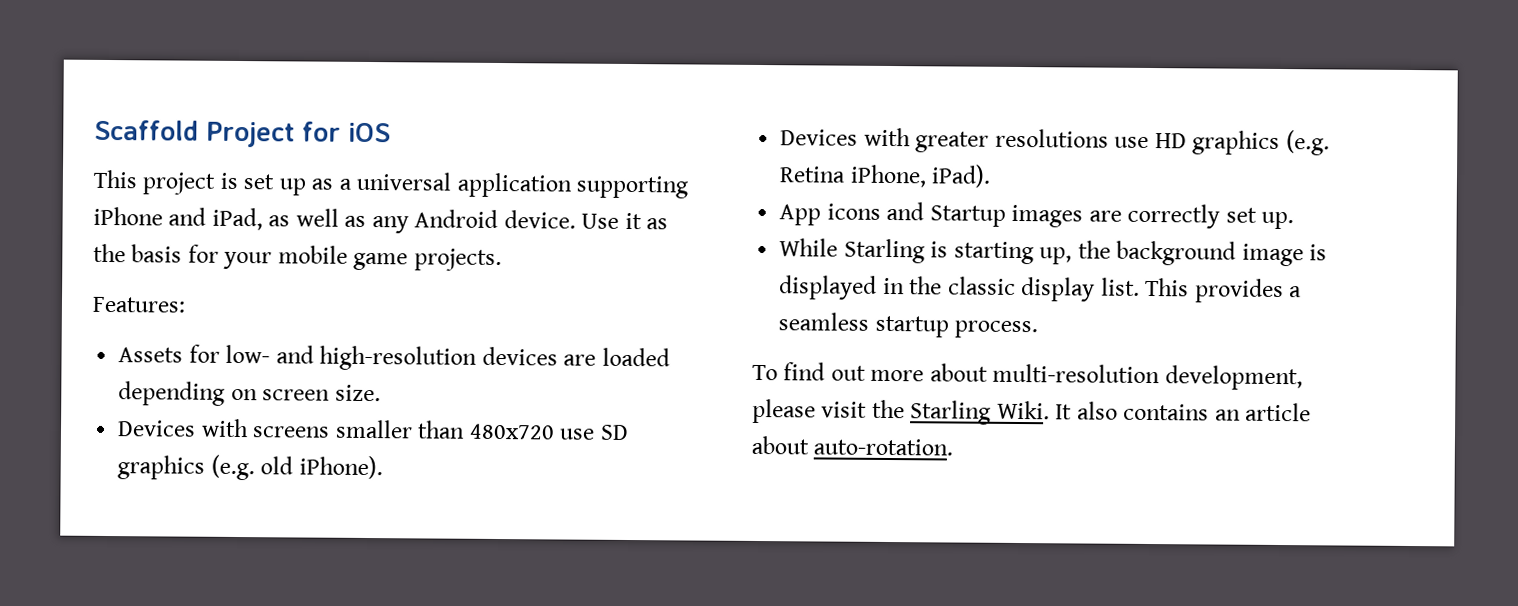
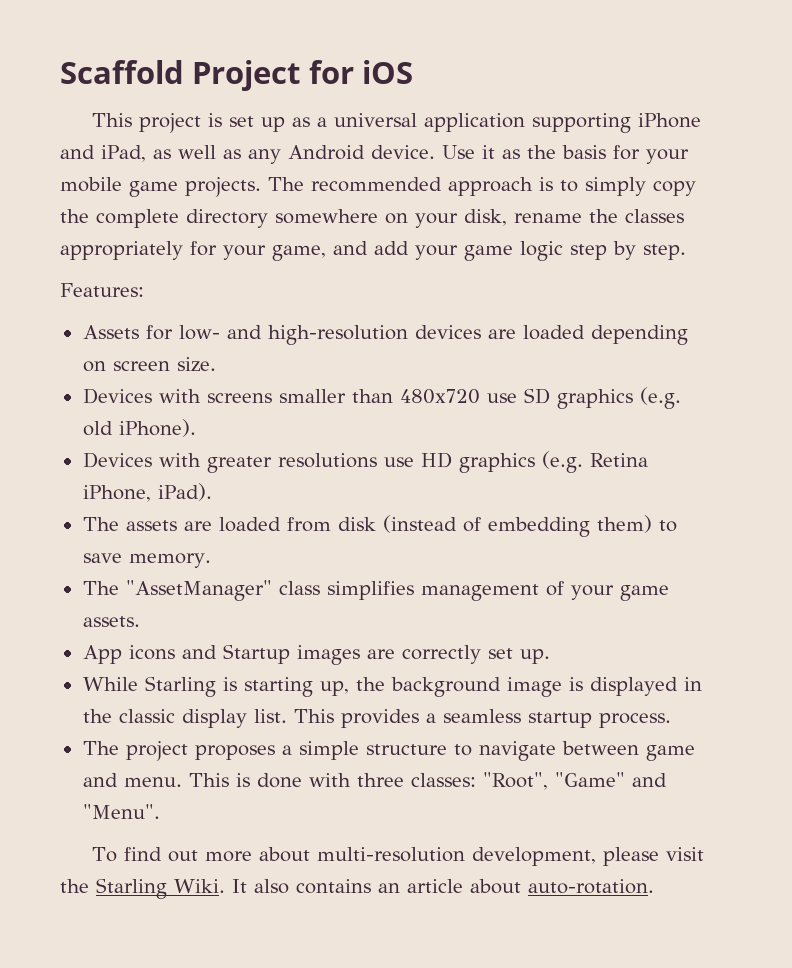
(502, 260) none -> [268,177,696,196] [60,209,684,228] [60,241,686,261] The recommended approach is to simply copy the complete directory somewhere on your disk, rename the classes appropriately for your game, and add your game logic step by step.
(992, 176) none -> [82,515,677,537] [82,553,211,568] [82,580,669,601] [82,616,140,627] // The assets are loaded from disk (instead of embedding them) to save memory. // The "AssetManager" class simplifies management of your game assets.
(1039, 329) none -> [82,741,695,761] [82,772,667,790] [82,804,160,819] // The project proposes a simple structure to navigate between game and menu. This is done with three classes: "Root", "Game" and "Menu".

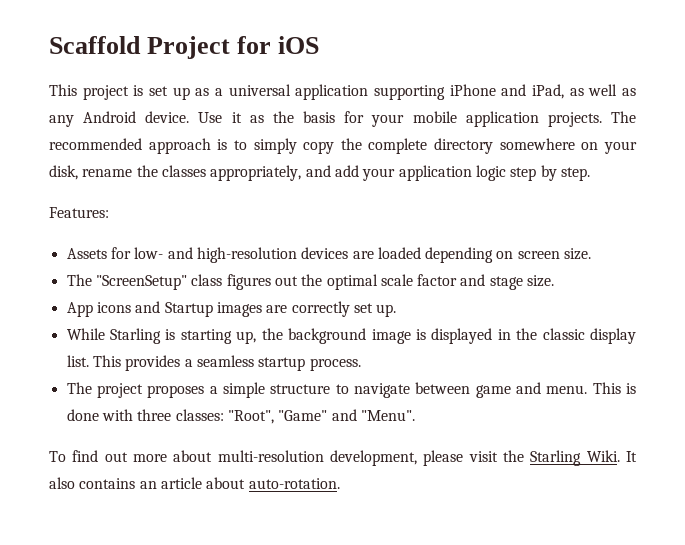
[129,181,178,197] game -> [465,111,539,127] application
[60,241,326,261] appropriately for your game, -> [210,165,302,181] appropriately,
[464,245,513,261] game -> [398,165,472,181] application
[82,387,681,409] [82,419,196,437] [82,451,648,473] [82,483,212,502] [82,515,677,537] [82,553,211,568] [82,580,669,601] [82,616,140,627] Devices with screens smaller than 480x720 use SD graphics (e.g. old iPhone). // Devices with greater resolutions use HD graphics (e.g. Retina iPhone, iPad). // The assets are loaded from disk (instead of embedding them) to save memory. // The "AssetManager" class simplifies management of your game assets. -> [66,274,555,290] The "ScreenSetup" class figures out the optimal scale factor and stage size.

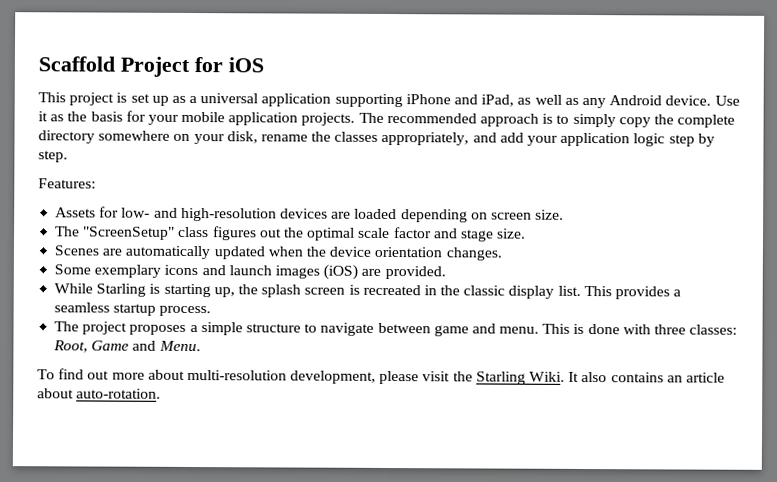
[66,301,397,317] App icons and Startup images are correctly set up. -> [54,245,502,261] [54,264,446,280] Scenes are automatically updated when the device orientation changes. // Some exemplary icons and launch images (iOS) are provided.
[288,328,493,344] background image is displayed -> [261,284,421,298] splash screen is recreated
[227,409,415,424] "Root", "Game" and "Menu". -> [53,340,201,353] Root, Game and Menu.

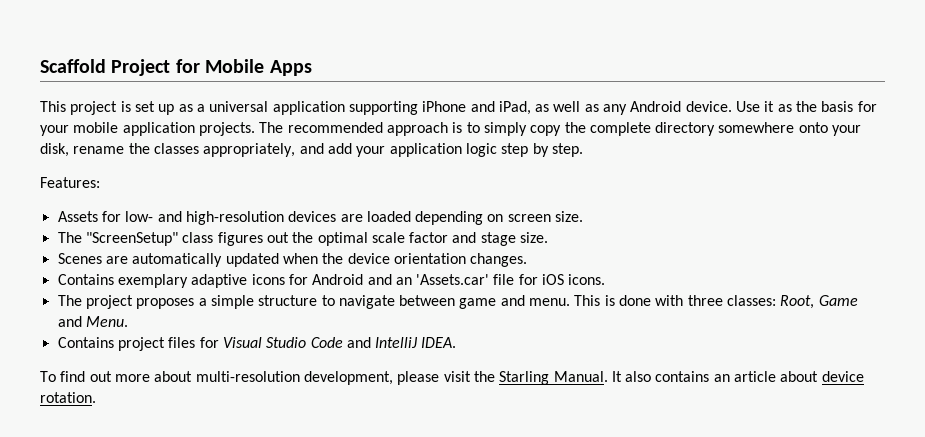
[228,57,264,73] iOS -> [205,59,312,76] Mobile Apps
[173,133,191,141] on -> [798,122,828,133] onto
[54,264,446,280] [54,283,682,300] [54,302,212,317] Some exemplary icons and launch images (iOS) are provided. // While Starling is starting up, the splash screen is recreated in the classic display list. This provides a seamless startup process. -> [57,274,606,288] Contains exemplary adaptive icons for Android and an 'Assets.car' file for iOS icons.
(201, 346) none -> [57,337,457,351] // Contains project files for Visual Studio Code and IntelliJ IDEA.
[529,371,566,382] Wiki. -> [553,371,608,382] Manual.
[76,388,162,399] auto-rotation. -> [821,371,864,382] [40,392,96,403] device rotation.

